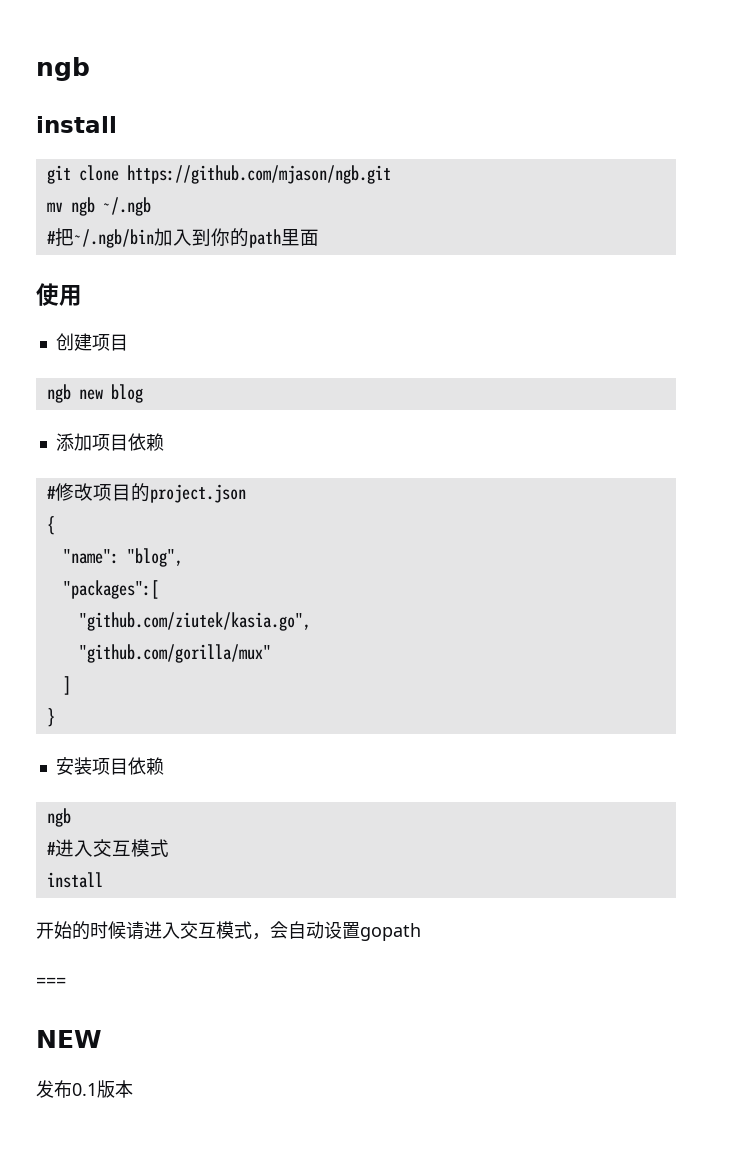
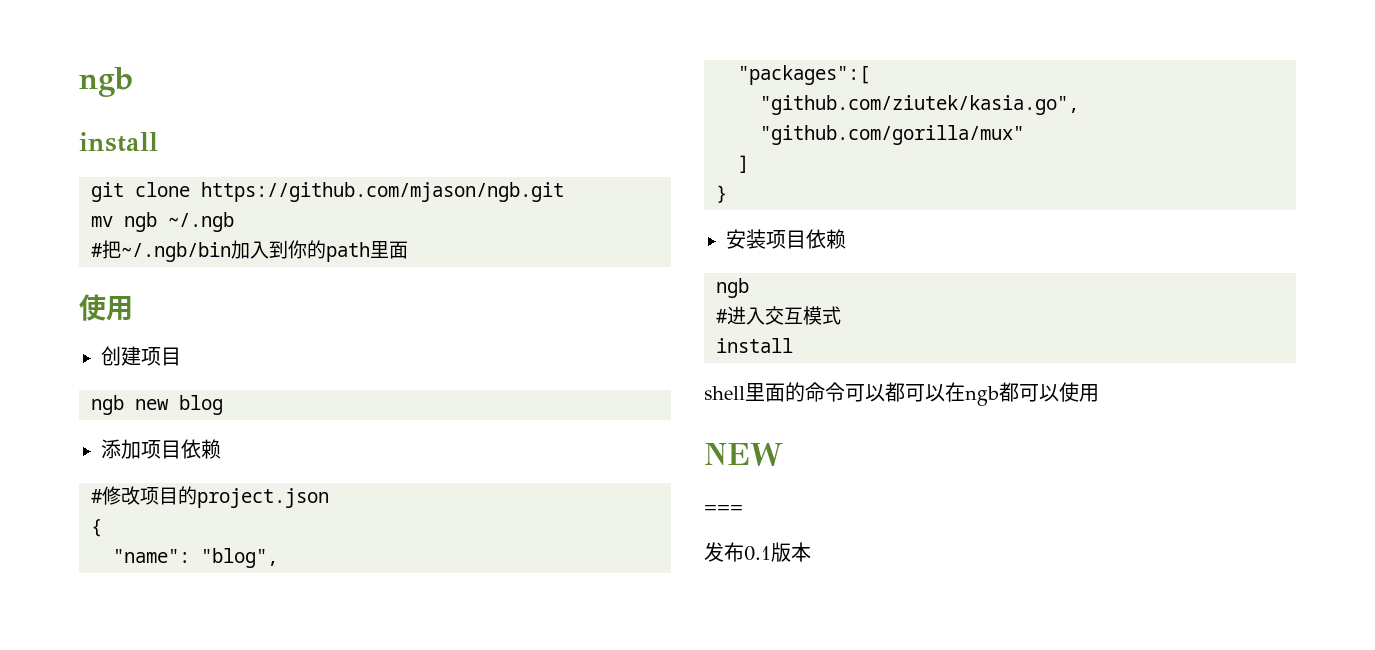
[36,921,421,941] 开始的时候请进入交互模式，会自动设置gopath -> [704,382,1099,406] [704,443,783,466] shell里面的命令可以都可以在ngb都可以使用 // NEW
[36,1030,102,1048] // NEW -> (743, 509) none

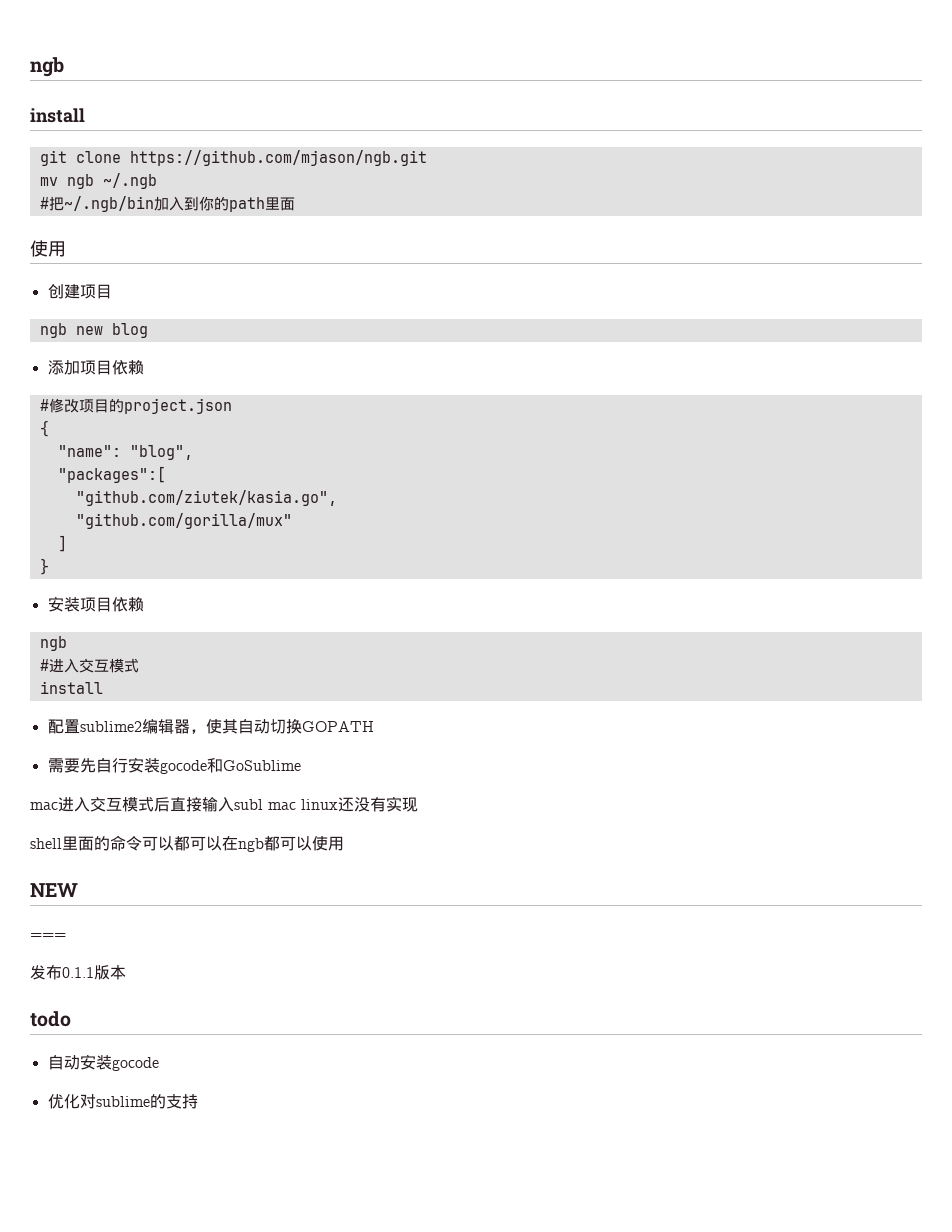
(793, 345) none -> [47,719,374,734] [47,757,301,774] [30,796,418,812] // 配置sublime2编辑器，使其自动切换GOPATH // 需要先自行安装gocode和GoSublime // mac进入交互模式后直接输入subl mac linux还没有实现
[744,546,771,561] 0.1 -> [62,967,94,978] 0.1.1
(811, 552) none -> [30,1011,71,1027] [47,1054,159,1071] [47,1094,198,1109] // todo // 自动安装gocode // 优化对sublime的支持

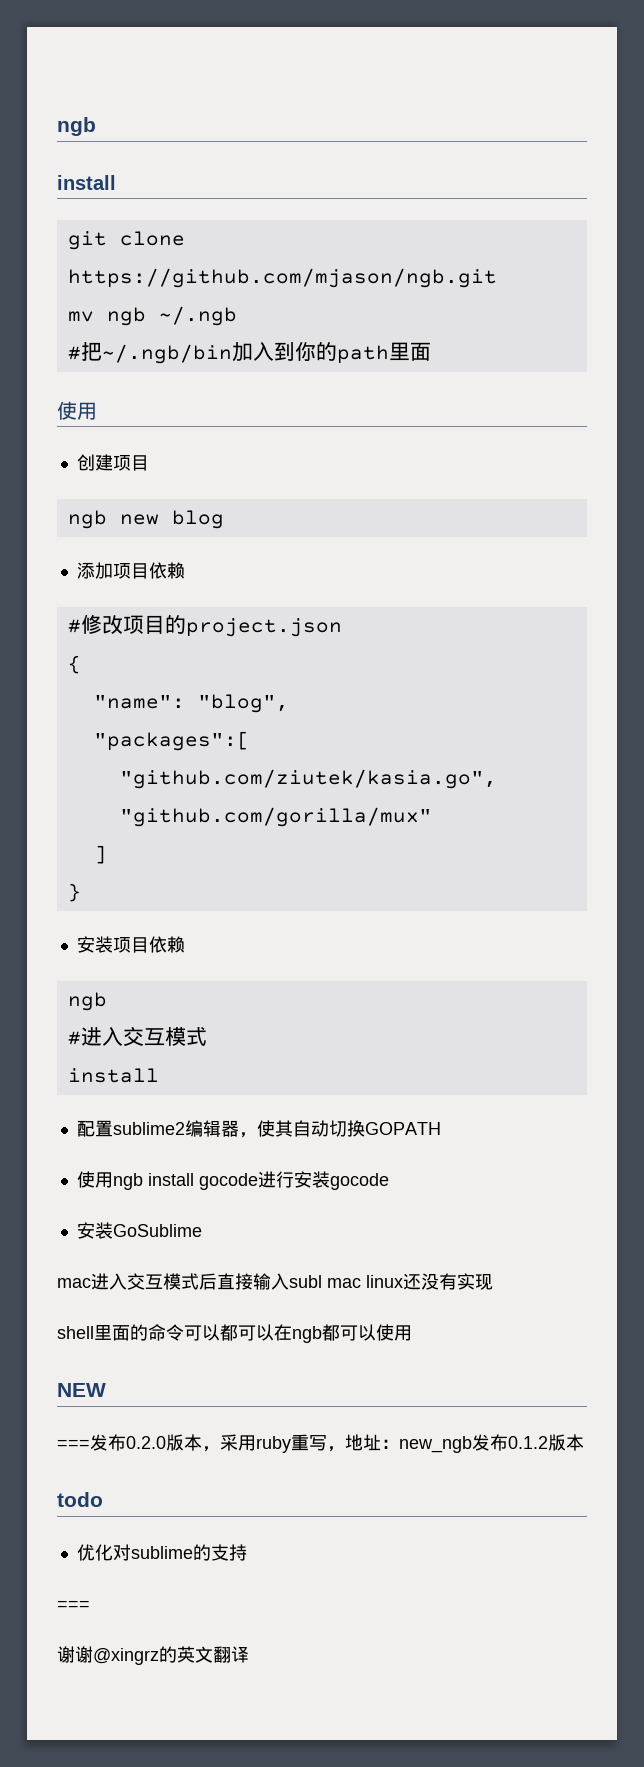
[47,758,112,773] 需要先自 -> [76,1171,276,1190] 使用ngb install gocode进
[206,758,223,773] 和 -> [76,1222,113,1239] // 安装
[30,964,94,980] // 发布0.1.1 -> [90,1434,548,1453] 发布0.2.0版本，采用ruby重写，地址：new_ngb发布0.1.2
[47,1054,159,1071] // 自动安装gocode -> (103, 1499) none
(198, 1101) none -> [57,1600,90,1610] [57,1646,249,1665] // === // 谢谢@xingrz的英文翻译

